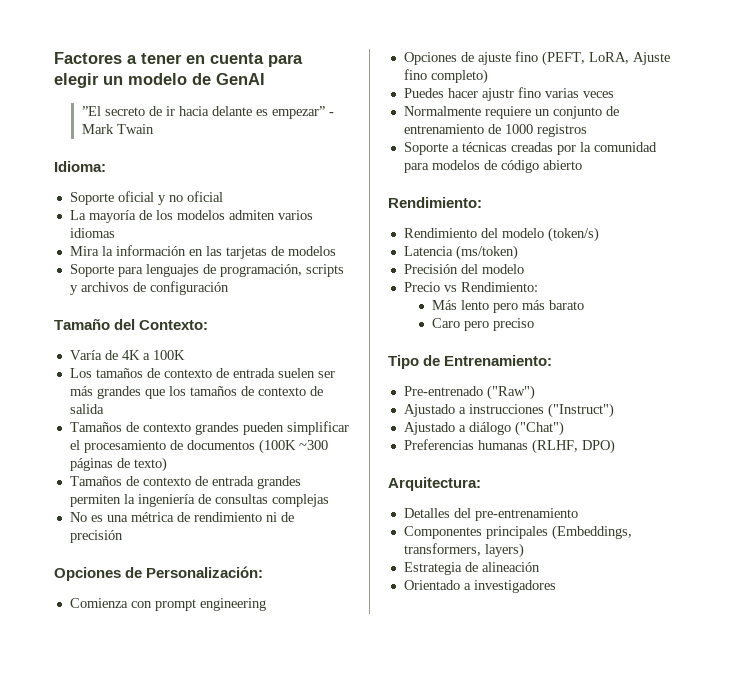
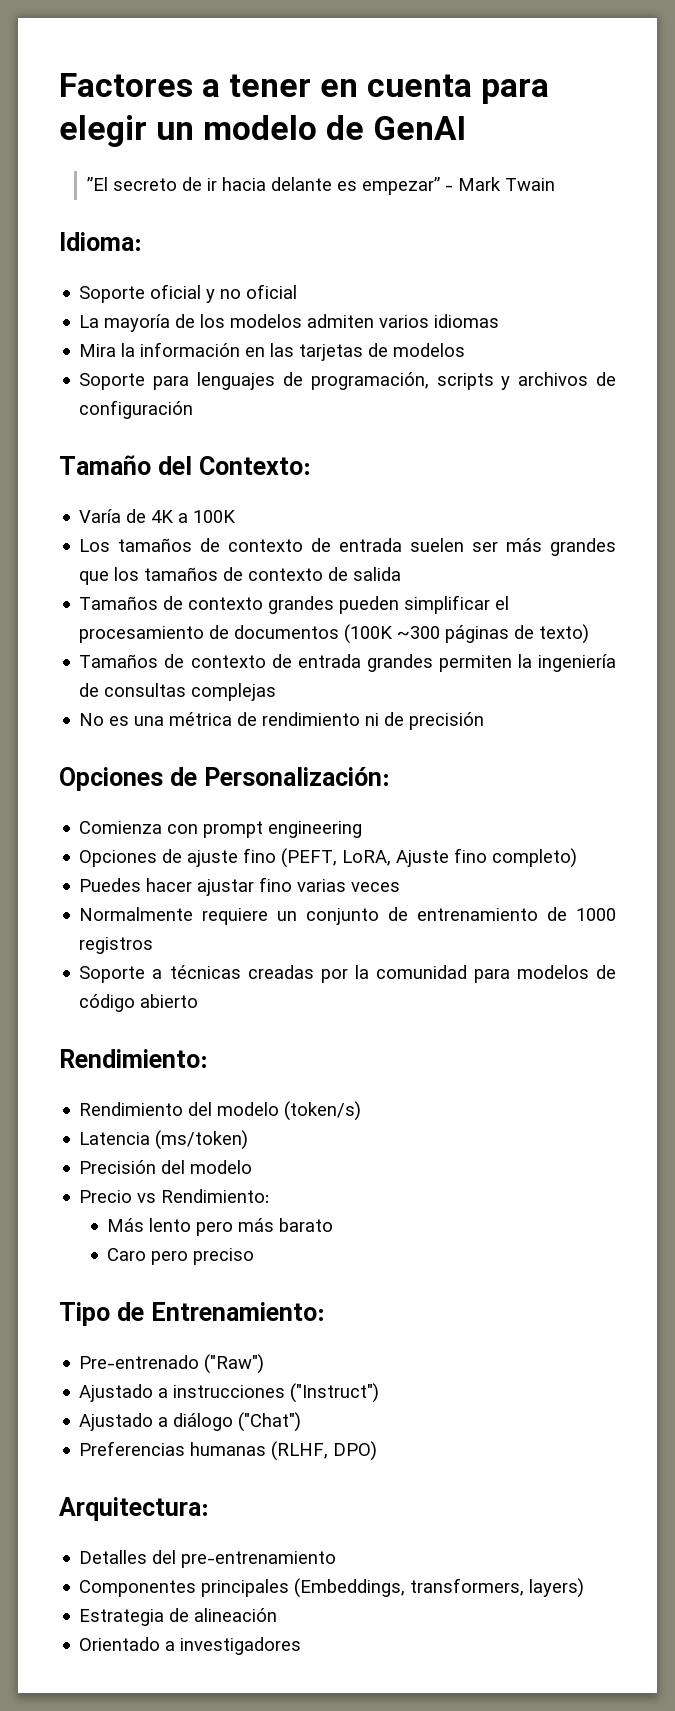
[481,88,514,101] ajustr -> [197,879,255,896] ajustar

